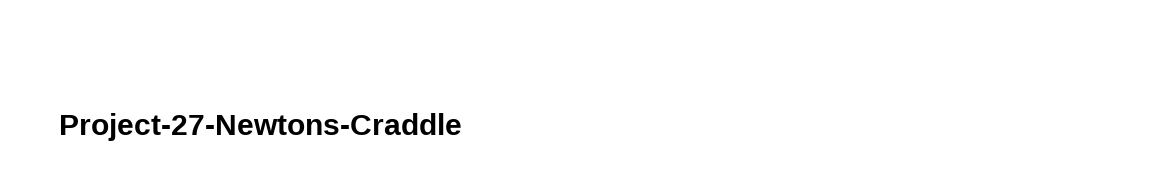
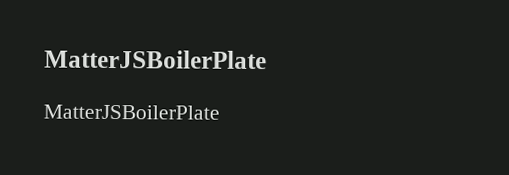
[59,113,462,141] Project-27-Newtons-Craddle -> [44,49,267,70] [43,104,220,120] MatterJSBoilerPlate // MatterJSBoilerPlate

